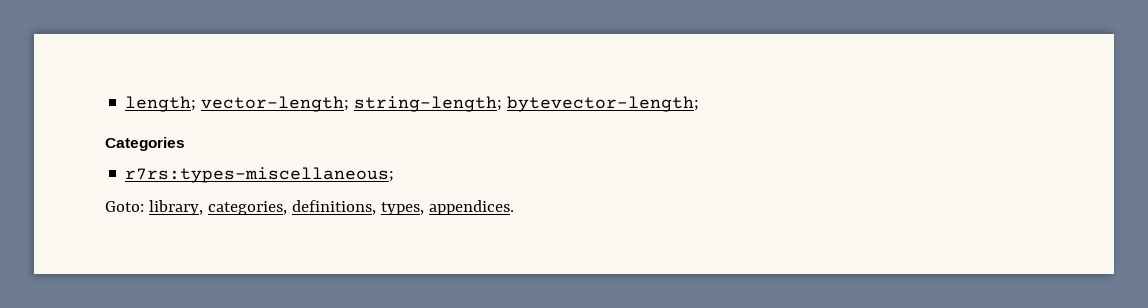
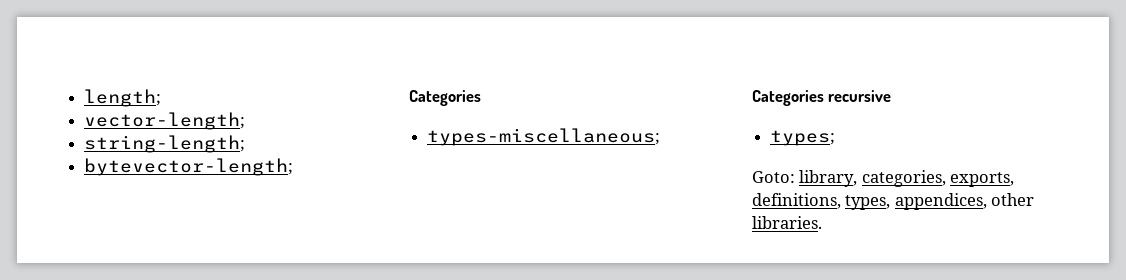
(197, 104) none -> (162, 98) //
(350, 104) none -> (246, 121) //
(503, 104) none -> (246, 144) //
[125,167,395,183] r7rs:types-miscellaneous; -> [427,128,661,146] [752,90,892,106] [770,130,836,146] types-miscellaneous; // Categories recursive // types;
(287, 208) none -> [950,172,1015,187] exports,
[428,200,514,215] appendices. -> [894,193,1035,210] [752,216,822,229] appendices, other libraries.

